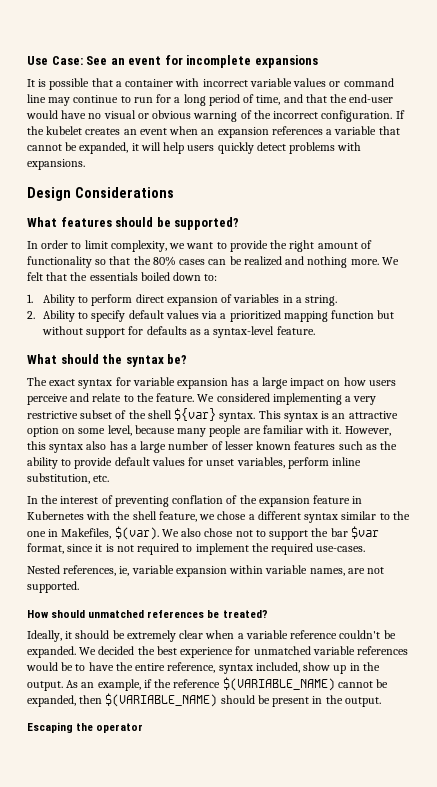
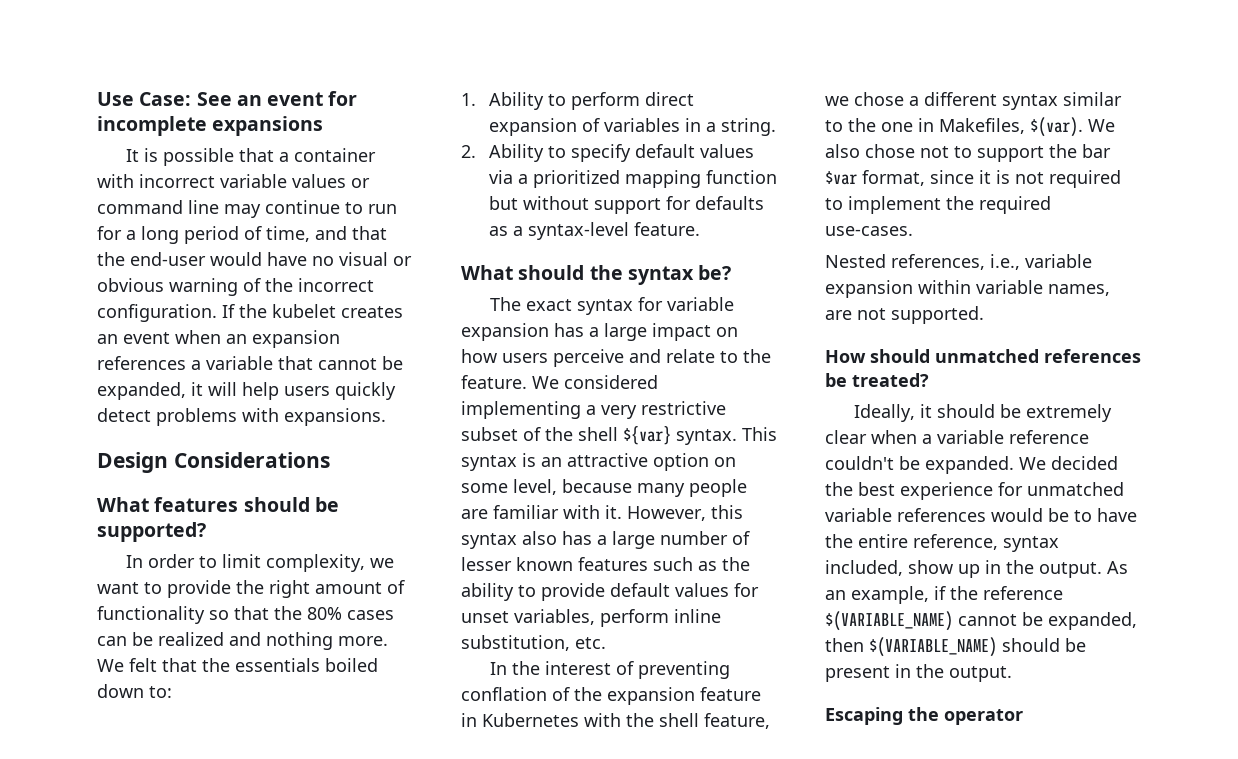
[119,566,130,576] ie, -> [990,254,1020,270] i.e.,

